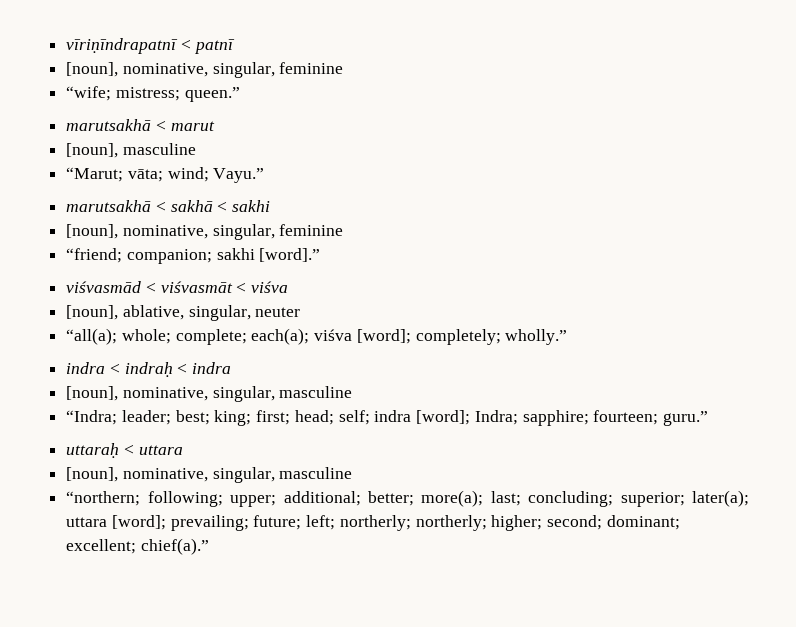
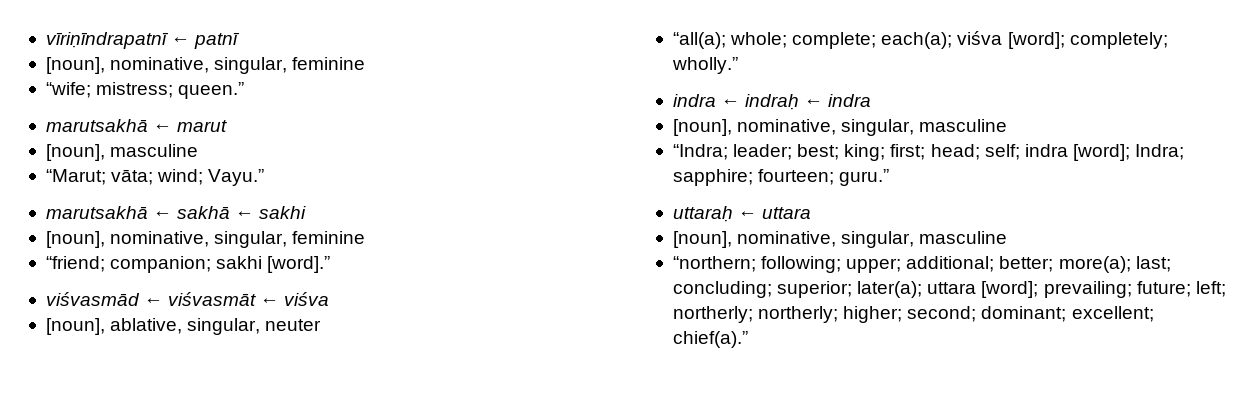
[180,39,191,50] < -> [171,37,191,45] ←
[155,120,166,131] < -> [153,124,173,132] ←
[155,200,228,212] < sakhā < -> [153,206,255,219] ← sakhā ←
[145,281,247,293] < viśvasmāt < -> [144,292,280,306] ← viśvasmāt ←
[109,362,188,377] < indraḥ < -> [721,94,824,110] ← indraḥ ←
[123,444,134,455] < -> [738,211,758,219] ←

